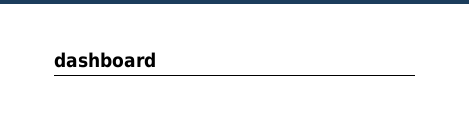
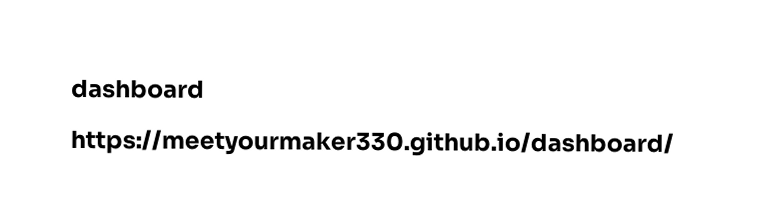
(156, 60) none -> [70,128,674,158] // https://meetyourmaker330.github.io/dashboard/

